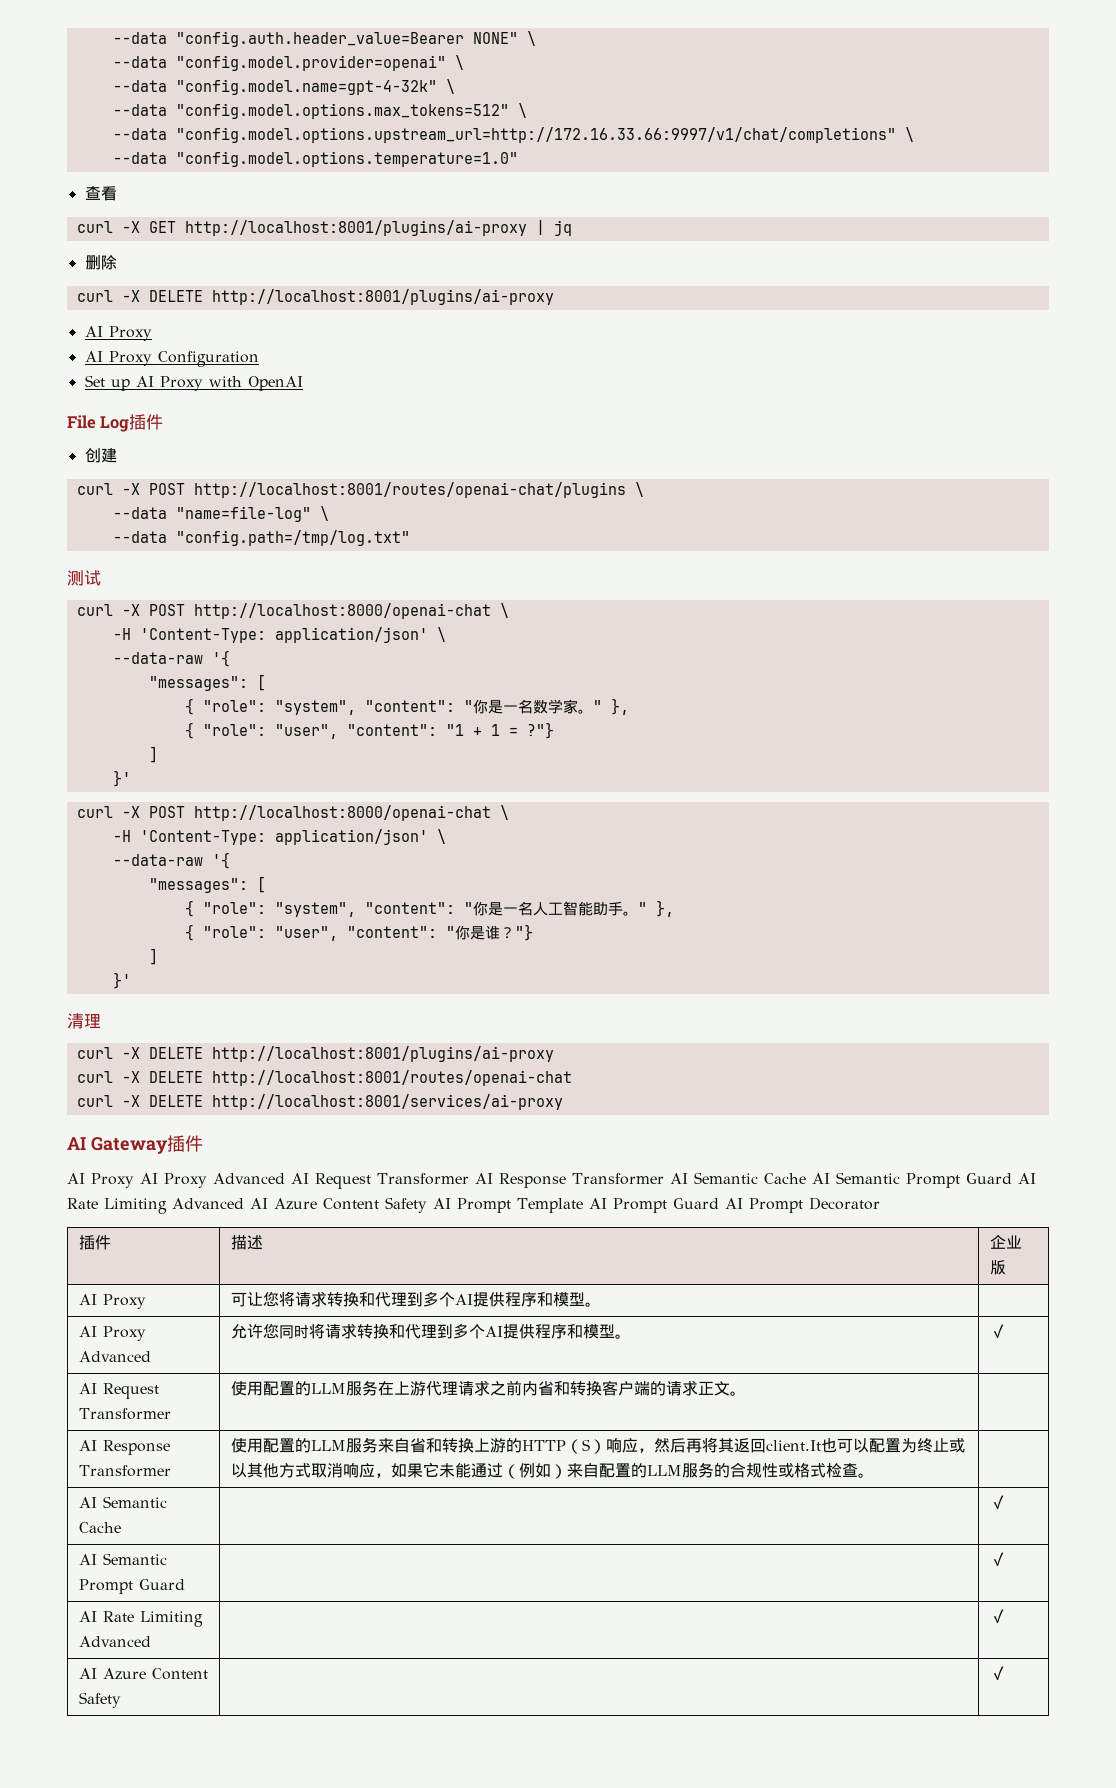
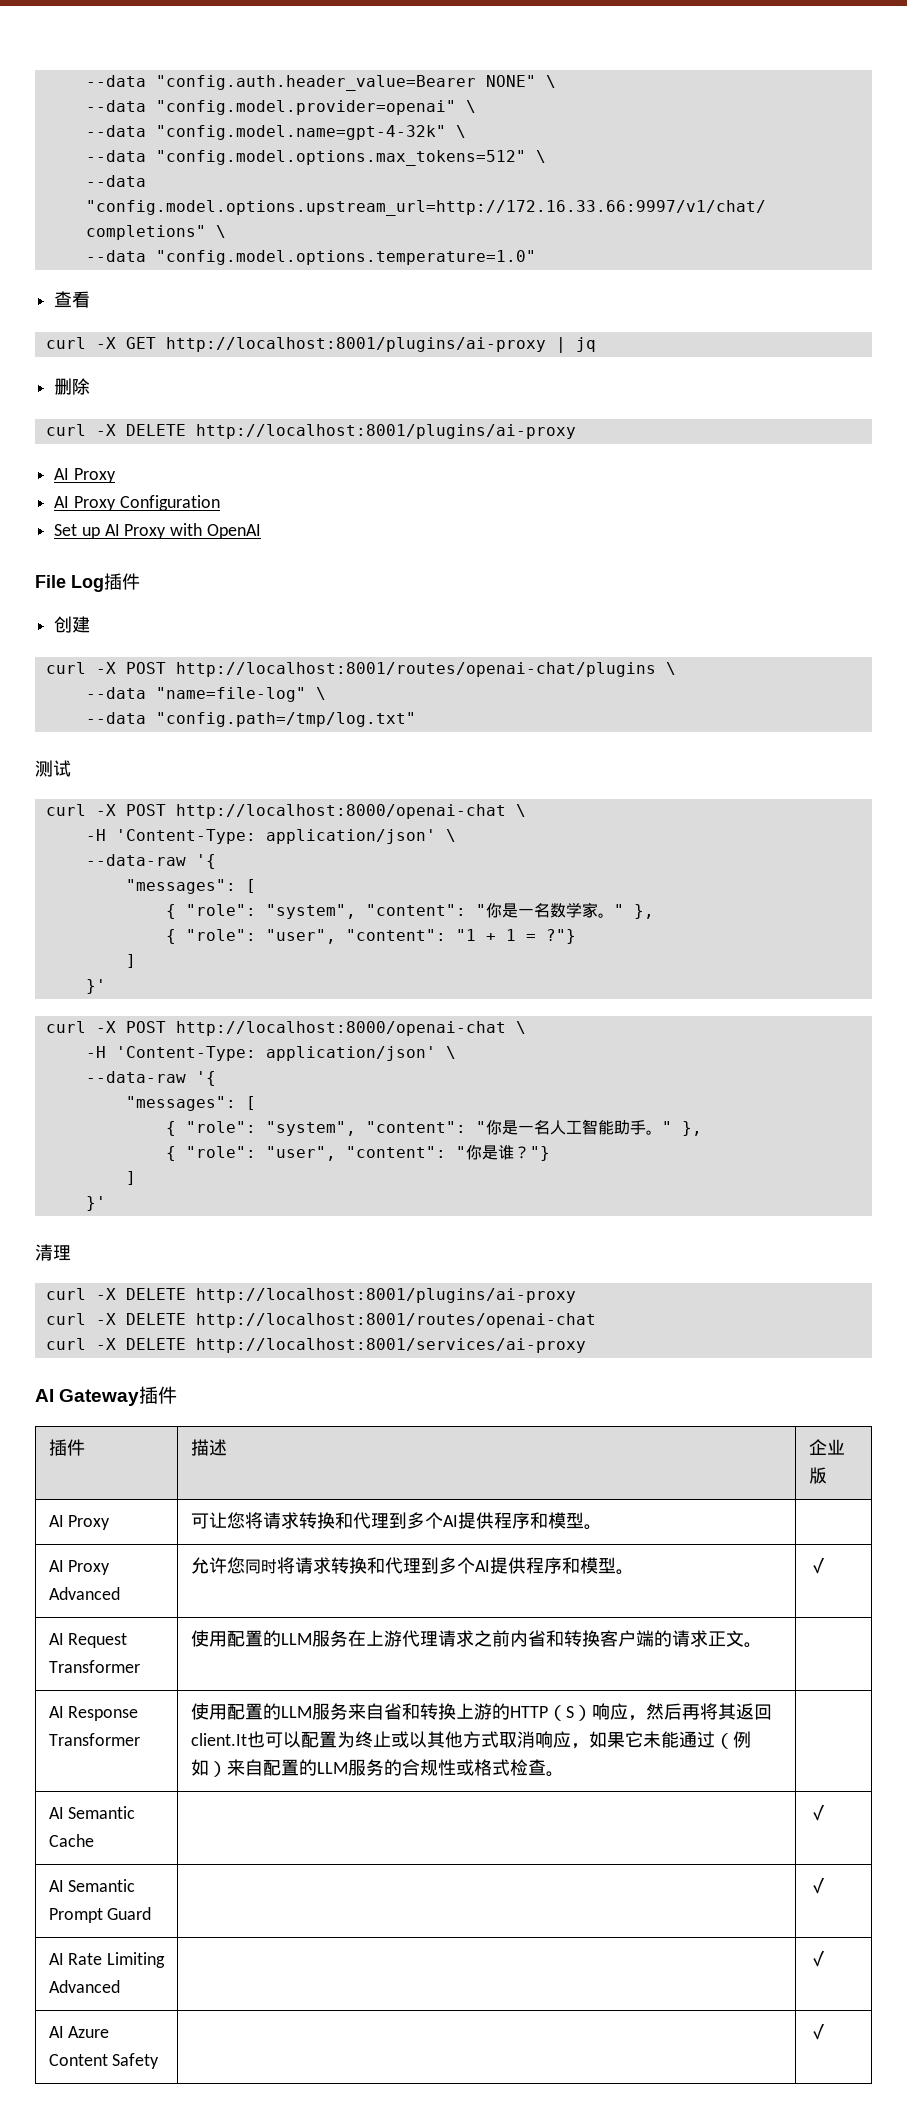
[67,1172,1036,1189] [67,1197,880,1214] // AI Proxy AI Proxy Advanced AI Request Transformer AI Response Transformer AI Semantic Cache AI Semantic Prompt Guard AI Rate Limiting Advanced AI Azure Content Safety AI Prompt Template AI Prompt Guard AI Prompt Decorator -> (178, 1395) none

